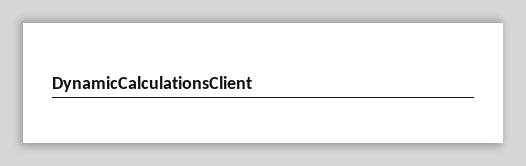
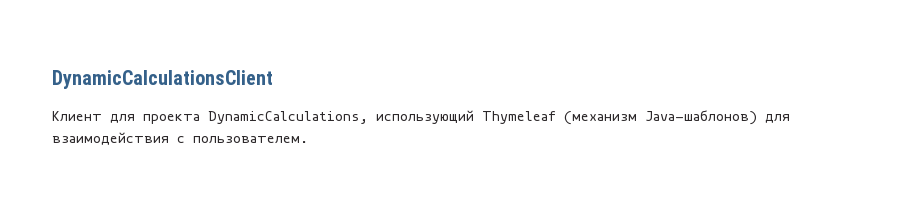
(252, 84) none -> [52,110,790,125] [52,132,308,145] // Клиент для проекта DynamicCalculations, использующий Thymeleaf (механизм Java-шаблонов) для взаимодействия с пользователем.

